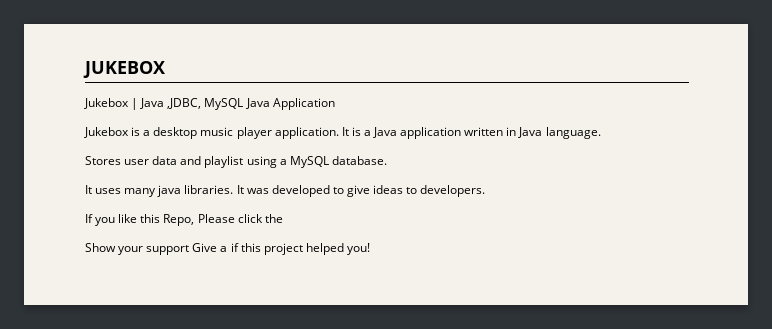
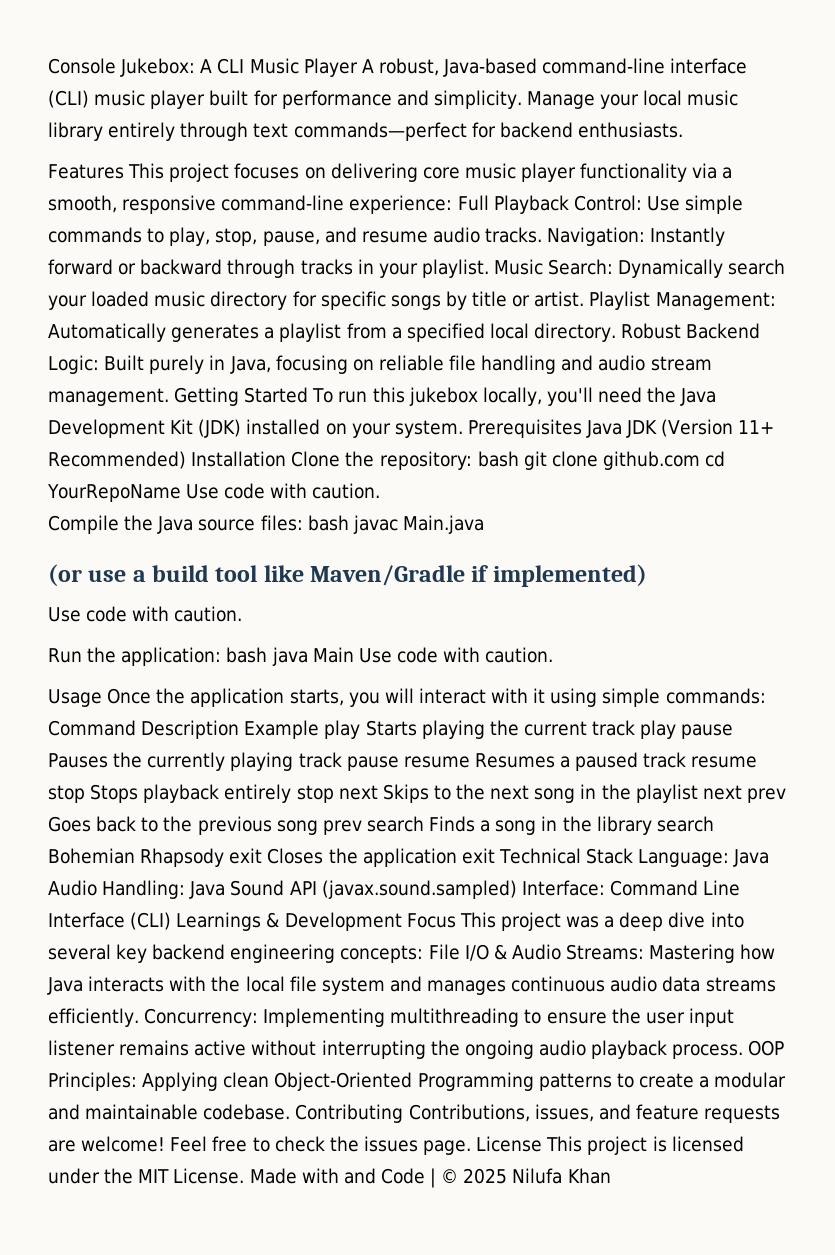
[83,61,165,78] [84,98,335,110] [84,127,601,139] [85,156,387,168] [85,185,486,197] [85,214,283,226] [85,243,370,255] JUKEBOX // Jukebox | Java ,JDBC, MySQL Java Application // Jukebox is a desktop music player application. It is a Java application written in Java language. // Stores user data and playlist using a MySQL database. // It uses many java libraries. It was developed to give ideas to developers. // If you like this Repo, Please click the // Show your support Give a if this project helped you! -> [48,58,748,77] [48,90,739,109] [48,122,683,141] [48,163,733,182] [48,195,744,214] [48,227,726,246] [48,259,786,278] [48,291,776,310] [48,323,761,342] [48,355,712,374] [48,387,717,406] [48,419,775,438] [48,451,726,470] [47,483,381,502] [48,515,484,534] [48,564,647,587] [48,606,243,622] [48,647,554,666] [48,688,766,707] [48,720,734,739] [48,752,758,771] [48,784,786,803] [48,816,714,835] [48,848,770,867] [48,880,741,899] [48,912,744,931] [48,944,776,963] [47,976,776,995] [48,1008,734,1027] [48,1040,785,1059] [48,1072,787,1091] [48,1104,781,1123] [48,1136,744,1155] [48,1168,611,1188] Console Jukebox: A CLI Music Player A robust, Java-based command-line interface (CLI) music player built for performance and simplicity. Manage your local music library entirely through text commands—perfect for backend enthusiasts. // Features This project focuses on delivering core music player functionality via a smooth, responsive command-line experience: Full Playback Control: Use simple commands to play, stop, pause, and resume audio tracks. Navigation: Instantly forward or backward through tracks in your playlist. Music Search: Dynamically search your loaded music directory for specific songs by title or artist. Playlist Management: Automatically generates a playlist from a specified local directory. Robust Backend Logic: Built purely in Java, focusing on reliable file handling and audio stream management. Getting Started To run this jukebox locally, you'll need the Java Development Kit (JDK) installed on your system. Prerequisites Java JDK (Version 11+ Recommended) Installation Clone the repository: bash git clone github.com cd YourRepoName Use code with caution. // Compile the Java source files: bash javac Main.java // (or use a build tool like Maven/Gradle if implemented) // Use code with caution. // Run the application: bash java Main Use code with caution. // Usage Once the application starts, you will interact with it using simple commands: Command Description Example play Starts playing the current track play pause Pauses the currently playing track pause resume Resumes a paused track resume stop Stops playback entirely stop next Skips to the next song in the playlist next prev Goes back to the previous song prev search Finds a song in the library search Bohemian Rhapsody exit Closes the application exit Technical Stack Language: Java Audio Handling: Java Sound API (javax.sound.sampled) Interface: Command Line Interface (CLI) Learnings & Development Focus This project was a deep dive into several key backend engineering concepts: File I/O & Audio Streams: Mastering how Java interacts with the local file system and manages continuous audio data streams efficiently. Concurrency: Implementing multithreading to ensure the user input listener remains active without interrupting the ongoing audio playback process. OOP Principles: Applying clean Object-Oriented Programming patterns to create a modular and maintainable codebase. Contributing Contributions, issues, and feature requests are welcome! Feel free to check the issues page. License This project is licensed under the MIT License. Made with and Code | © 2025 Nilufa Khan

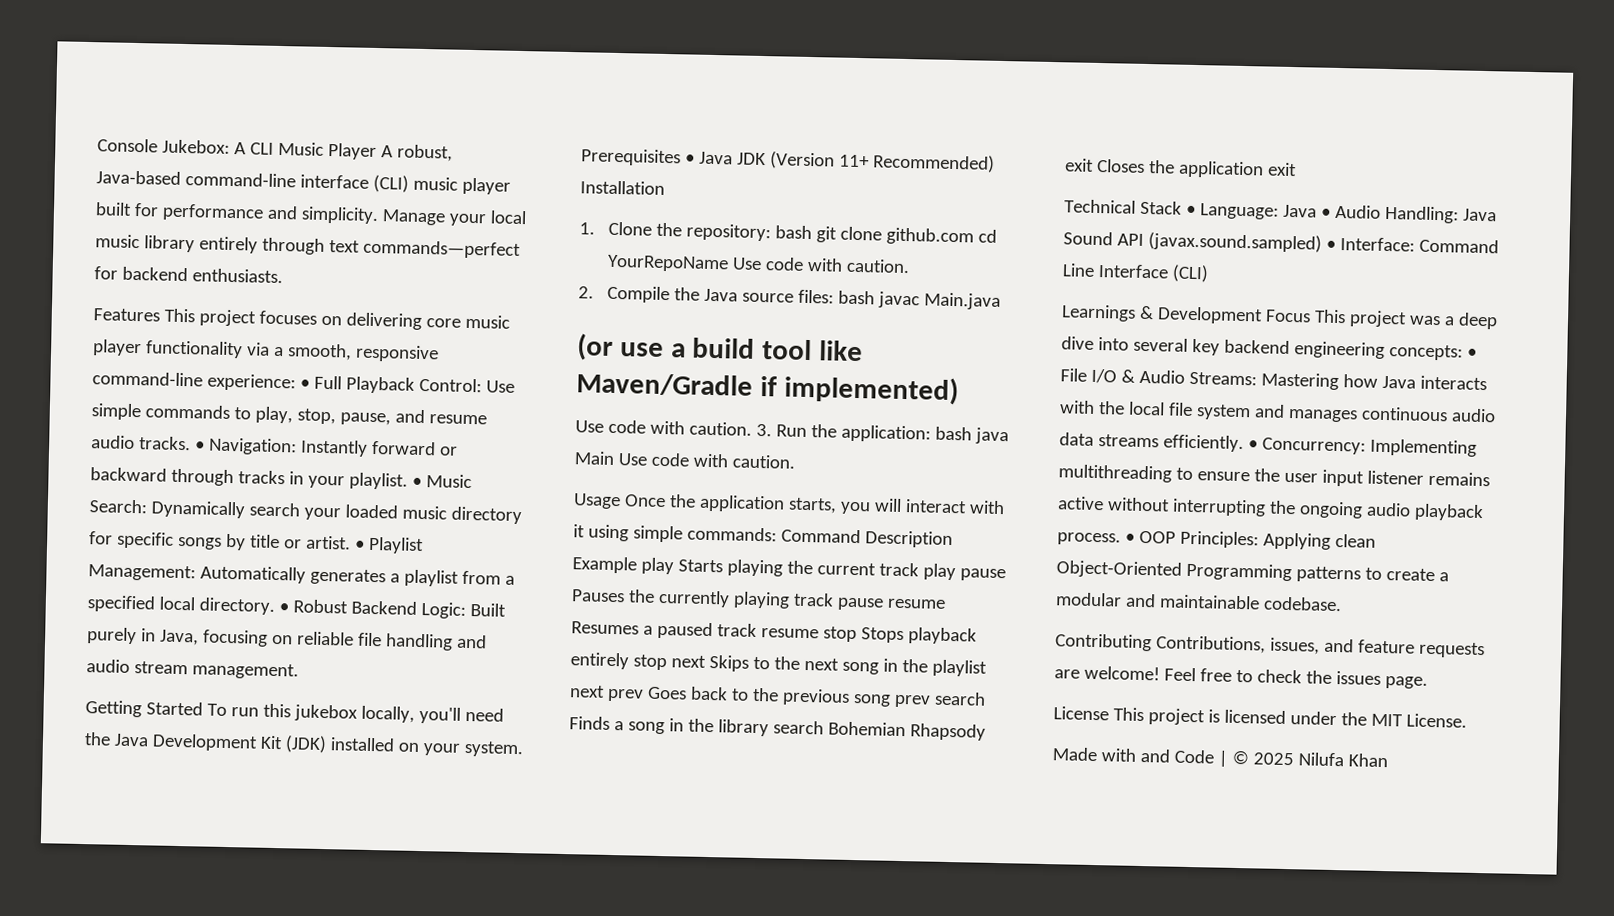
(453, 204) none -> [299,379,310,389] •
(543, 235) none -> [194,441,205,451] •
(489, 268) none -> [411,477,422,487] •
(585, 299) none -> [353,540,365,550] •
(617, 332) none -> [278,603,289,613] •
(169, 397) none -> (299, 671) //
(582, 428) none -> [684,154,695,164] •
(287, 459) none -> [579,222,595,235] // 1.
(381, 491) none -> [578,286,594,299] 2.
(243, 614) // -> [755,423,772,437] 3.
(495, 856) none -> (1297, 169) //
(634, 856) none -> [1185,205,1196,216] •
(770, 858) none -> [1320,208,1331,218] •
(517, 889) none -> [1325,240,1336,250] •
(172, 921) none -> (1209, 273) //
(424, 954) none -> [1466,348,1477,358] •
(139, 1017) none -> [1247,440,1258,450] •
(744, 1051) none -> [1124,533,1135,543] •
(291, 1112) none -> (1342, 604) //
(472, 1147) none -> (1428, 682) //
(245, 1176) none -> (1467, 720) //

